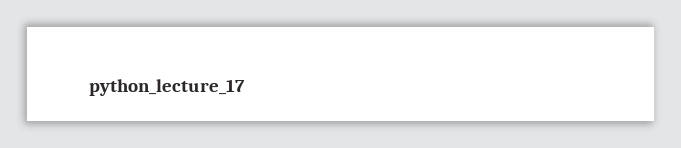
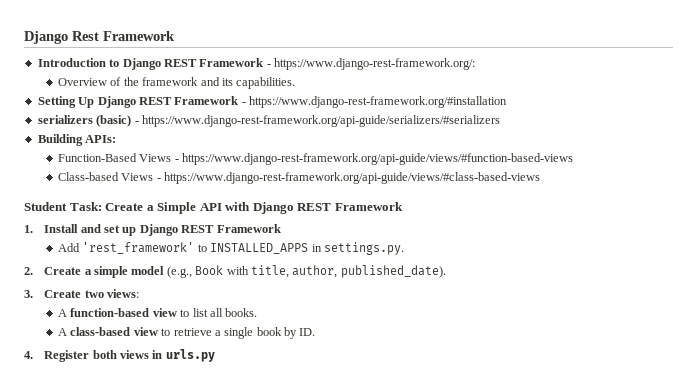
[89,79,245,96] python_lecture_17 -> [24,31,175,44] [37,58,475,70] [58,77,296,89] [37,96,507,108] [37,115,500,127] [37,134,117,146] [58,153,574,165] [58,172,541,184] [24,202,403,214] [24,224,281,236] [58,242,404,255] [24,265,446,278] [24,289,140,298] [58,308,258,317] [58,327,316,339] [24,349,215,362] Django Rest Framework // Introduction to Django REST Framework - https://www.django-rest-framework.org/: // Overview of the framework and its capabilities. // Setting Up Django REST Framework - https://www.django-rest-framework.org/#installation // serializers (basic) - https://www.django-rest-framework.org/api-guide/serializers/#serializers // Building APIs: // Function-Based Views - https://www.django-rest-framework.org/api-guide/views/#function-based-views // Class-based Views - https://www.django-rest-framework.org/api-guide/views/#class-based-views // Student Task: Create a Simple API with Django REST Framework // 1. Install and set up Django REST Framework // Add 'rest_framework' to INSTALLED_APPS in settings.py. // 2. Create a simple model (e.g., Book with title, author, published_date). // 3. Create two views: // A function-based view to list all books. // A class-based view to retrieve a single book by ID. // 4. Register both views in urls.py

